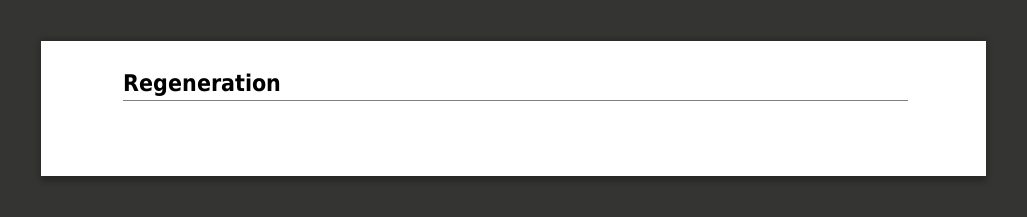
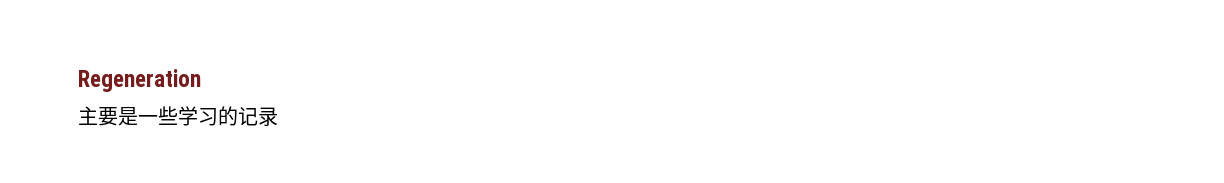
(281, 84) none -> [78,106,278,126] // 主要是一些学习的记录

